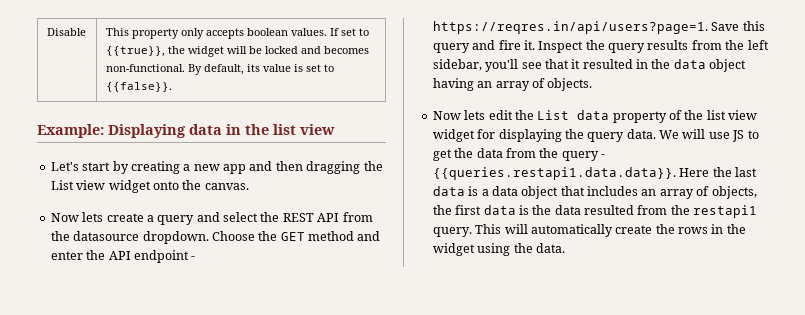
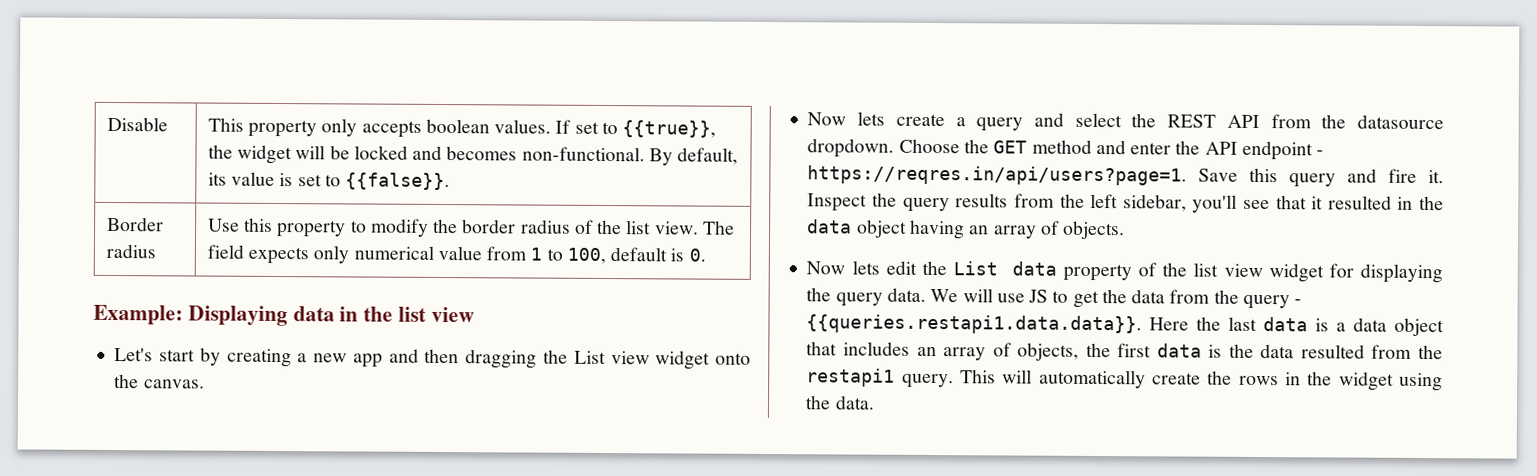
(172, 87) none -> [106,216,164,232] [105,243,156,259] [207,217,736,238] [206,244,706,265] // Border radius | Use this property to modify the border radius of the list view. The field expects only numerical value from 1 to 100, default is 0.

